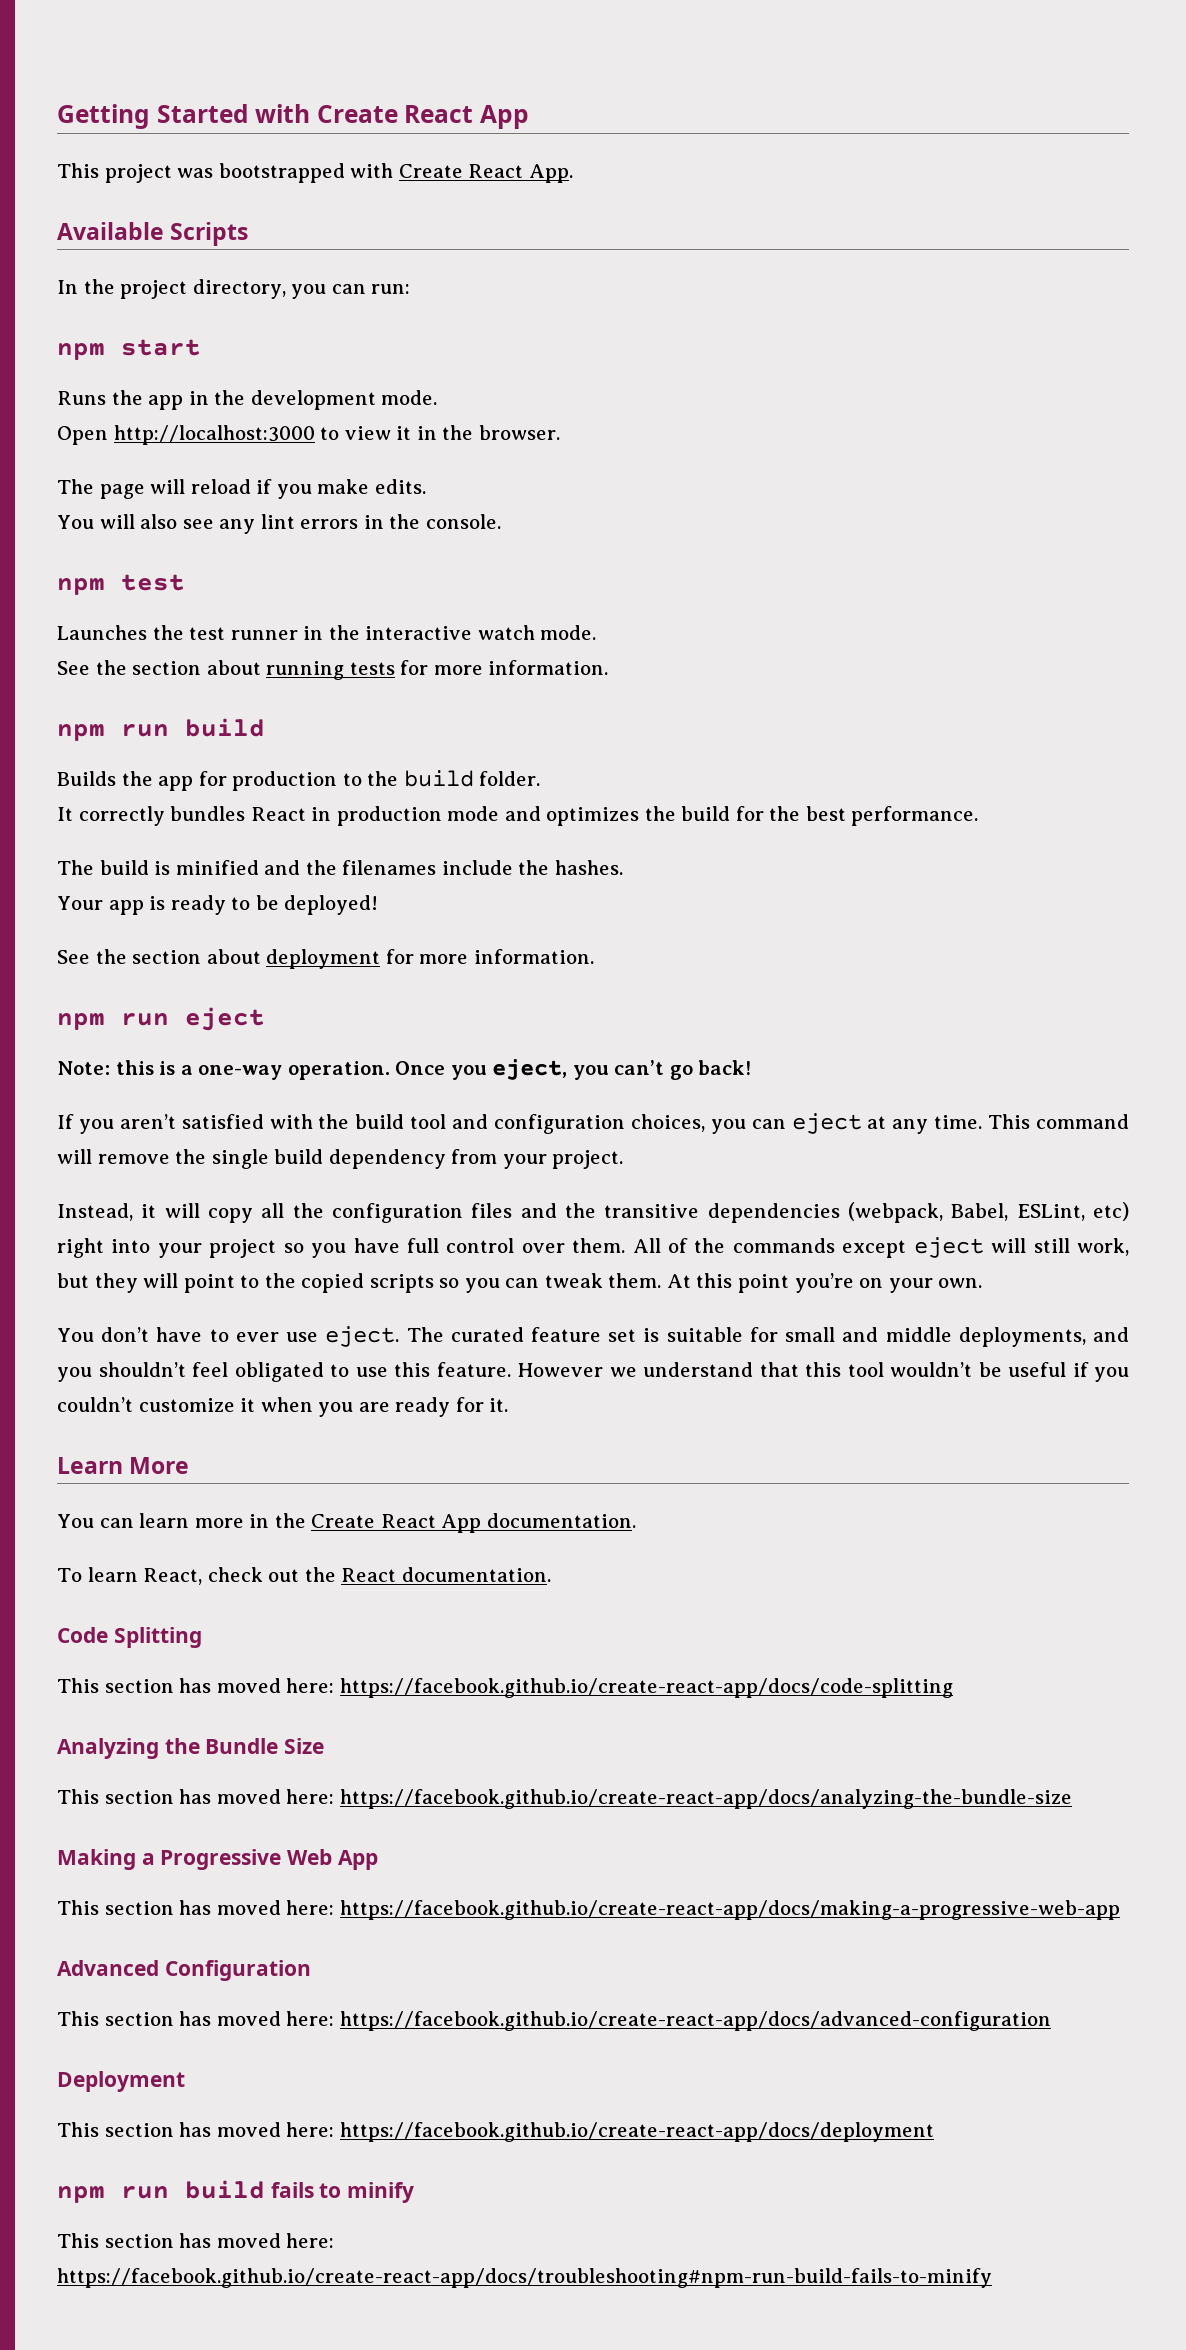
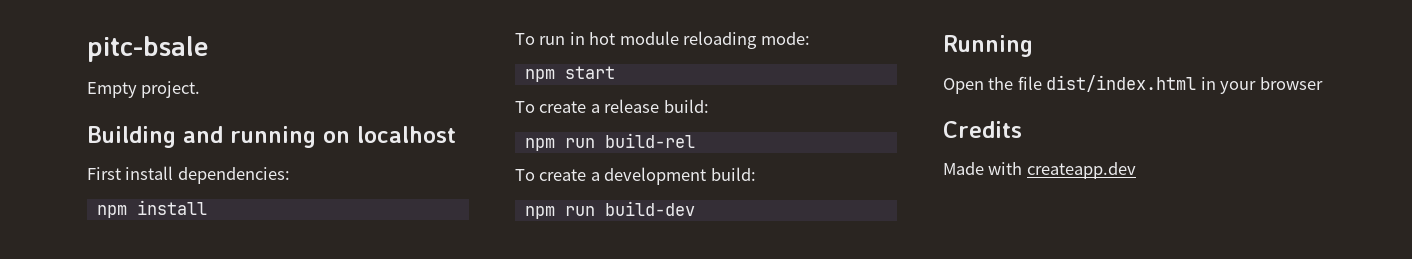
[57,104,530,129] [57,163,573,183] [57,222,249,246] [57,279,411,299] [57,339,201,360] [57,390,438,410] [57,425,560,445] [57,479,426,499] [57,514,501,534] [57,574,185,595] [57,625,597,640] [57,660,609,680] [57,718,265,741] [57,770,541,791] [57,806,979,826] [57,860,623,875] [57,895,379,915] [57,949,594,969] [57,1007,265,1031] [57,1059,752,1080] [57,1113,1130,1134] [57,1149,624,1169] [57,1202,1130,1223] [57,1237,1130,1258] [57,1273,983,1293] [57,1326,1130,1347] [57,1362,1129,1382] [57,1397,509,1417] [57,1457,190,1474] [57,1513,636,1533] [57,1567,551,1585] [57,1627,202,1648] [57,1678,953,1698] [57,1738,325,1759] [57,1789,1072,1809] [57,1849,378,1870] [57,1900,1120,1920] [57,1960,311,1981] [57,2011,1051,2031] [57,2071,185,2092] [57,2122,934,2142] [57,2180,415,2203] [57,2233,335,2248] [57,2268,992,2288] Getting Started with Create React App // This project was bootstrapped with Create React App. // Available Scripts // In the project directory, you can run: // npm start // Runs the app in the development mode. // Open http://localhost:3000 to view it in the browser. // The page will reload if you make edits. // You will also see any lint errors in the console. // npm test // Launches the test runner in the interactive watch mode. // See the section about running tests for more information. // npm run build // Builds the app for production to the build folder. // It correctly bundles React in production mode and optimizes the build for the best performance. // The build is minified and the filenames include the hashes. // Your app is ready to be deployed! // See the section about deployment for more information. // npm run eject // Note: this is a one-way operation. Once you eject, you can’t go back! // If you aren’t satisfied with the build tool and configuration choices, you can eject at any time. This command will remove the single build dependency from your project. // Instead, it will copy all the configuration files and the transitive dependencies (webpack, Babel, ESLint, etc) right into your project so you have full control over them. All of the commands except eject will still work, but they will point to the copied scripts so you can tweak them. At this point you’re on your own. // You don’t have to ever use eject. The curated feature set is suitable for small and middle deployments, and you shouldn’t feel obligated to use this feature. However we understand that this tool wouldn’t be useful if you couldn’t customize it when you are ready for it. // Learn More // You can learn more in the Create React App documentation. // To learn React, check out the React documentation. // Code Splitting // This section has moved here: https://facebook.github.io/create-react-app/docs/code-splitting // Analyzing the Bundle Size // This section has moved here: https://facebook.github.io/create-react-app/docs/analyzing-the-bundle-size // Making a Progressive Web App // This section has moved here: https://facebook.github.io/create-react-app/docs/making-a-progressive-web-app // Advanced Configuration // This section has moved here: https://facebook.github.io/create-react-app/docs/advanced-configuration // Deployment // This section has moved here: https://facebook.github.io/create-react-app/docs/deployment // npm run build fails to minify // This section has moved here: https://facebook.github.io/create-react-app/docs/troubleshooting#npm-run-build-fails-to-minify -> [87,36,209,62] [87,81,201,98] [87,126,456,148] [87,166,290,184] [96,200,207,218] [515,31,810,49] [524,66,615,82] [515,99,709,113] [524,133,695,151] [515,167,756,185] [524,201,695,219] [943,35,1033,57] [943,75,1323,94] [943,121,1022,138] [943,162,1136,179] pitc-bsale // Empty project. // Building and running on localhost // First install dependencies: // npm install // To run in hot module reloading mode: // npm start // To create a release build: // npm run build-rel // To create a development build: // npm run build-dev // Running // Open the file dist/index.html in your browser // Credits // Made with createapp.dev

